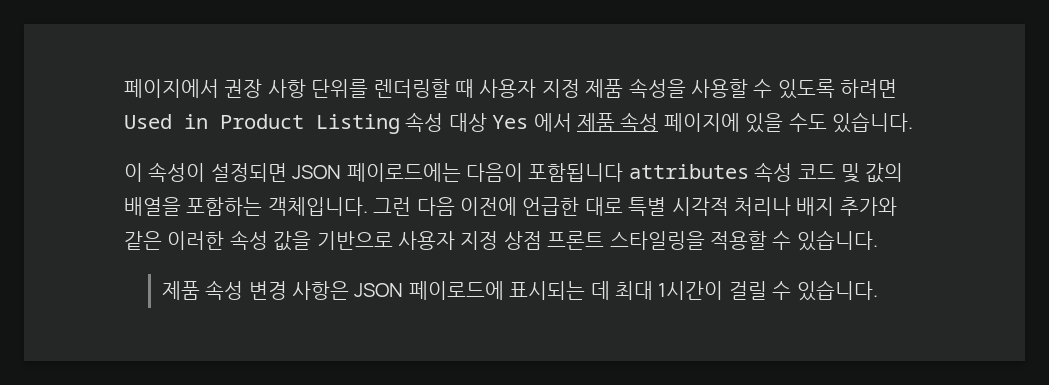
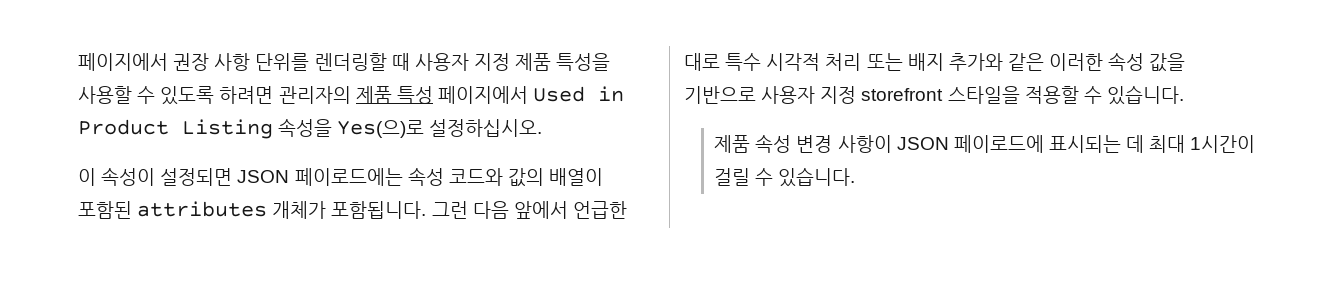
[628,78,686,98] 속성을 -> [556,53,611,71] 특성을
[124,112,913,134] Used in Product Listing 속성 대상 Yes 에서 제품 속성 페이지에 있을 수도 있습니다. -> [278,86,625,104] [78,118,543,139] 관리자의 제품 특성 페이지에서 Used in Product Listing 속성을 Yes(으)로 설정하십시오.
[466,162,904,183] [124,197,368,216] 다음이 포함됩니다 attributes 속성 코드 및 값의 배열을 포함하는 객체입니다. -> [407,167,604,187] [78,201,427,219] 속성 코드와 값의 배열이 포함된 attributes 개체가 포함됩니다.
[460,197,517,216] 이전에 -> [513,201,568,219] 앞에서
[628,197,791,216] 특별 시각적 처리나 -> [725,53,903,71] 특수 시각적 처리 또는
[503,231,705,250] 상점 프론트 스타일링을 -> [861,86,1020,104] storefront 스타일을
[291,281,349,300] 사항은 -> [837,135,892,153] 사항이

